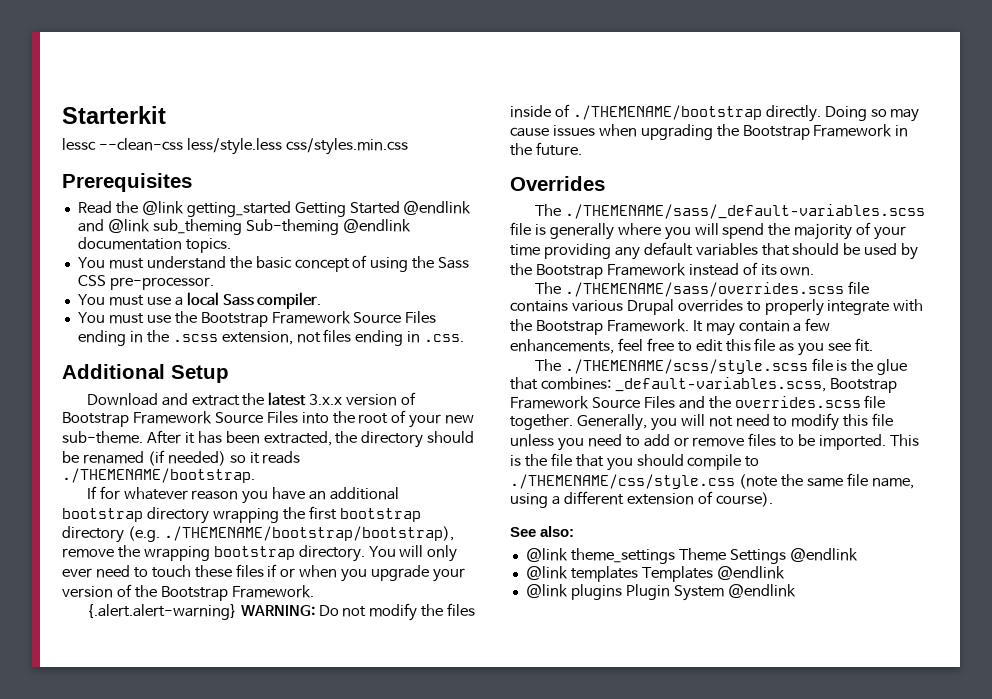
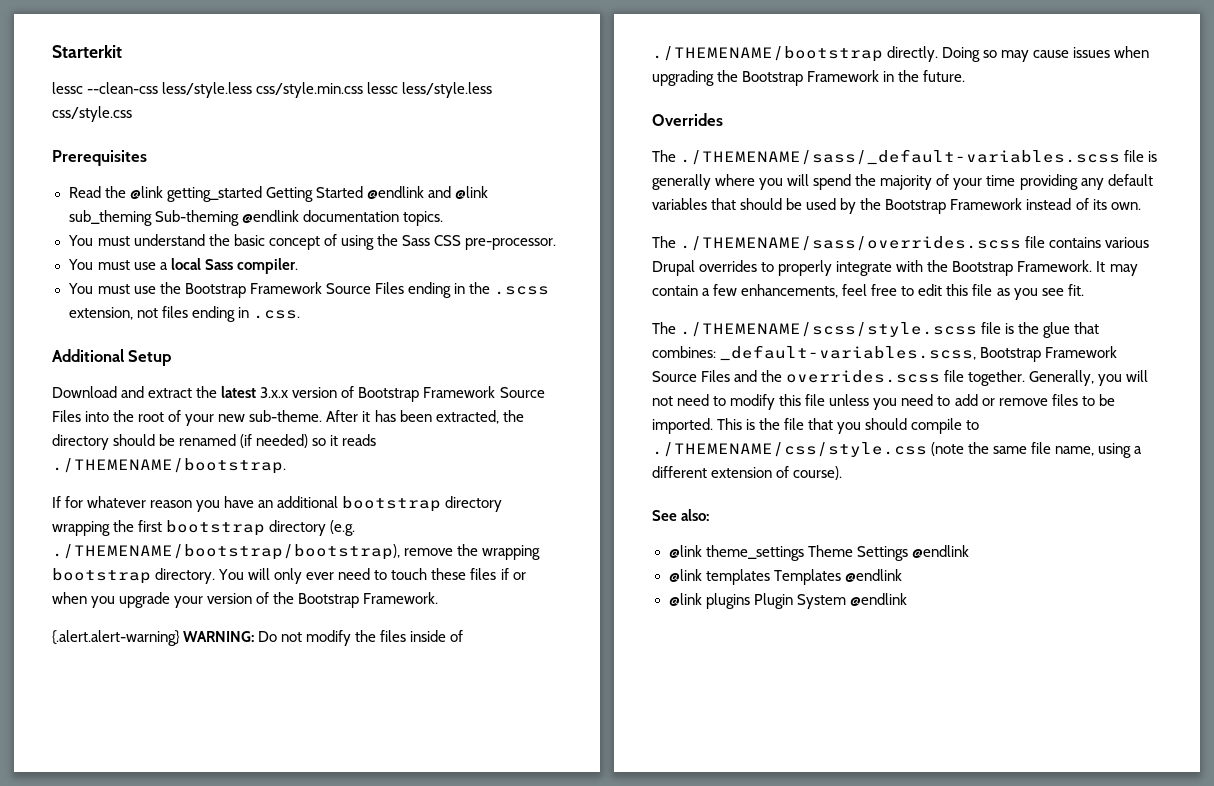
[285,138,408,155] css/styles.min.css -> [256,82,493,98] [52,106,132,122] css/style.min.css lessc less/style.less css/style.css

